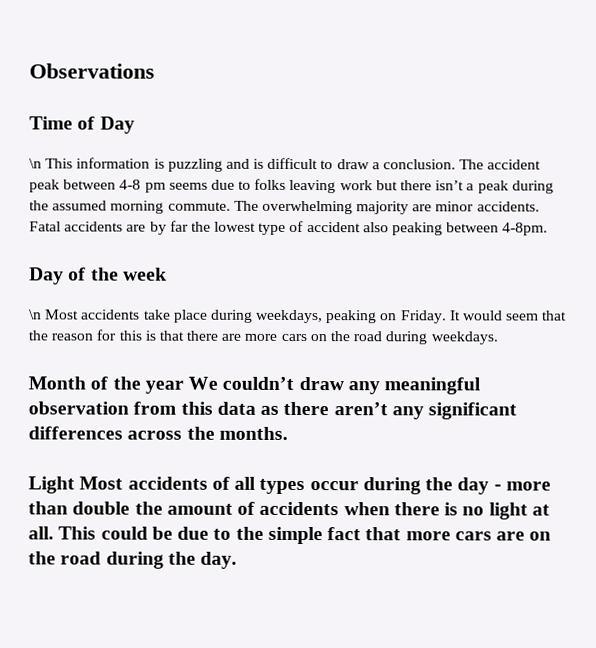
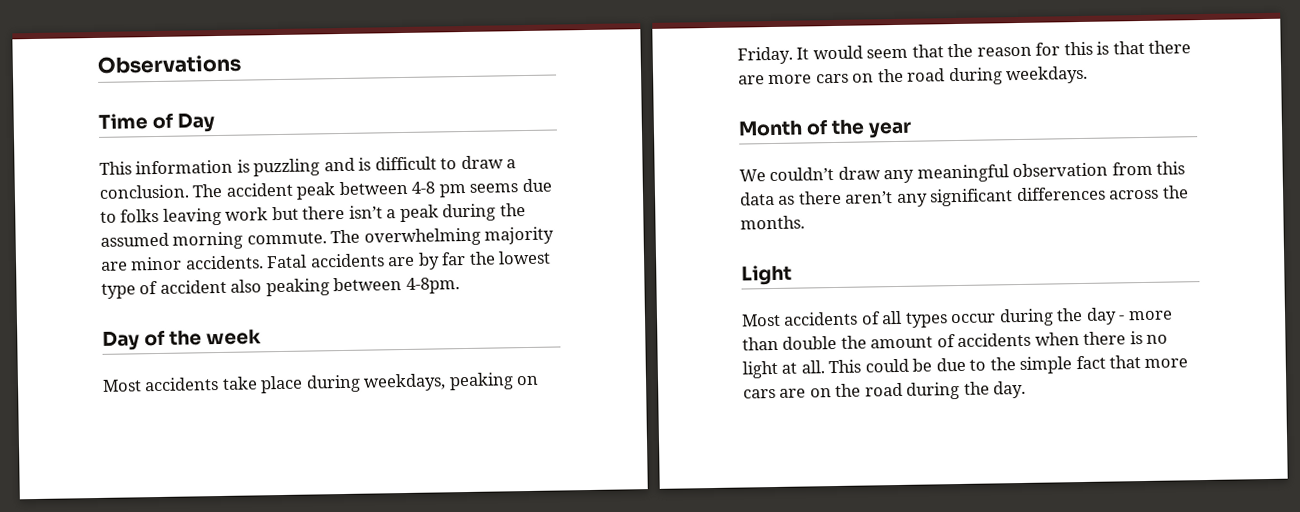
[29,158,42,169] \n -> (216, 123) none
[29,309,42,320] \n -> (263, 337) none
(184, 387) none -> (913, 130) //
(75, 485) none -> (792, 275) //

